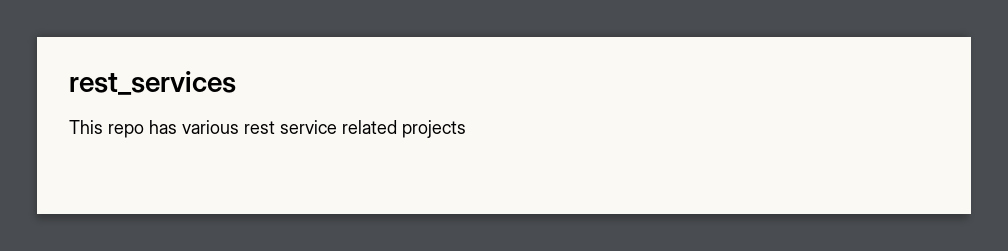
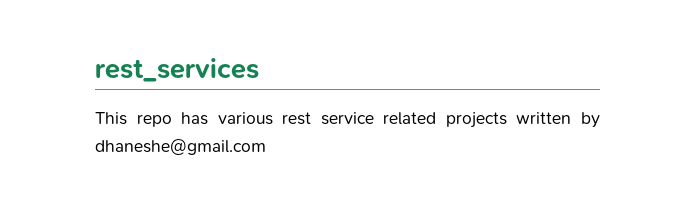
(466, 129) none -> [516,112,600,128] [95,139,266,155] written by dhaneshe@gmail.com

